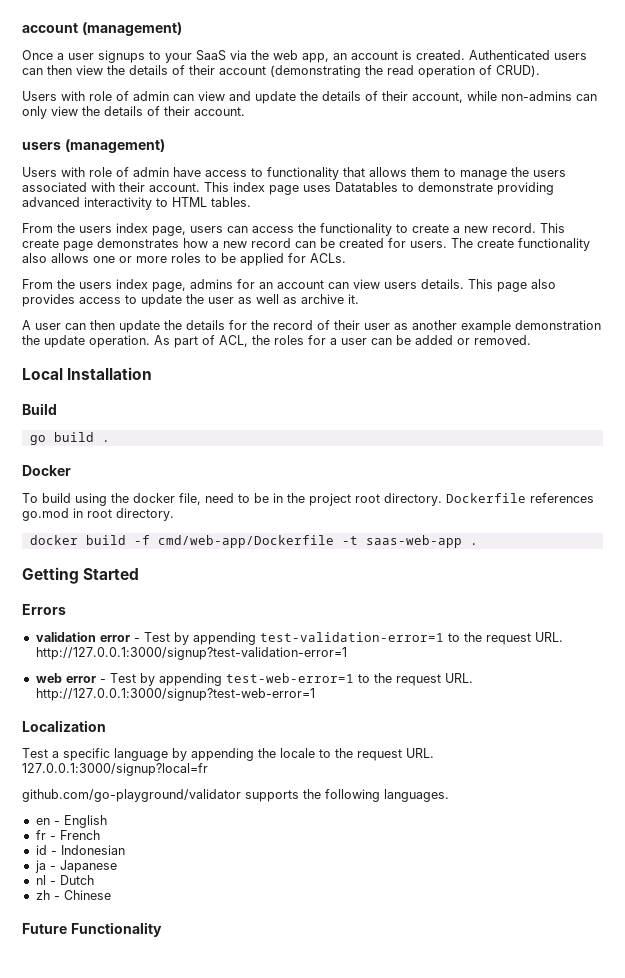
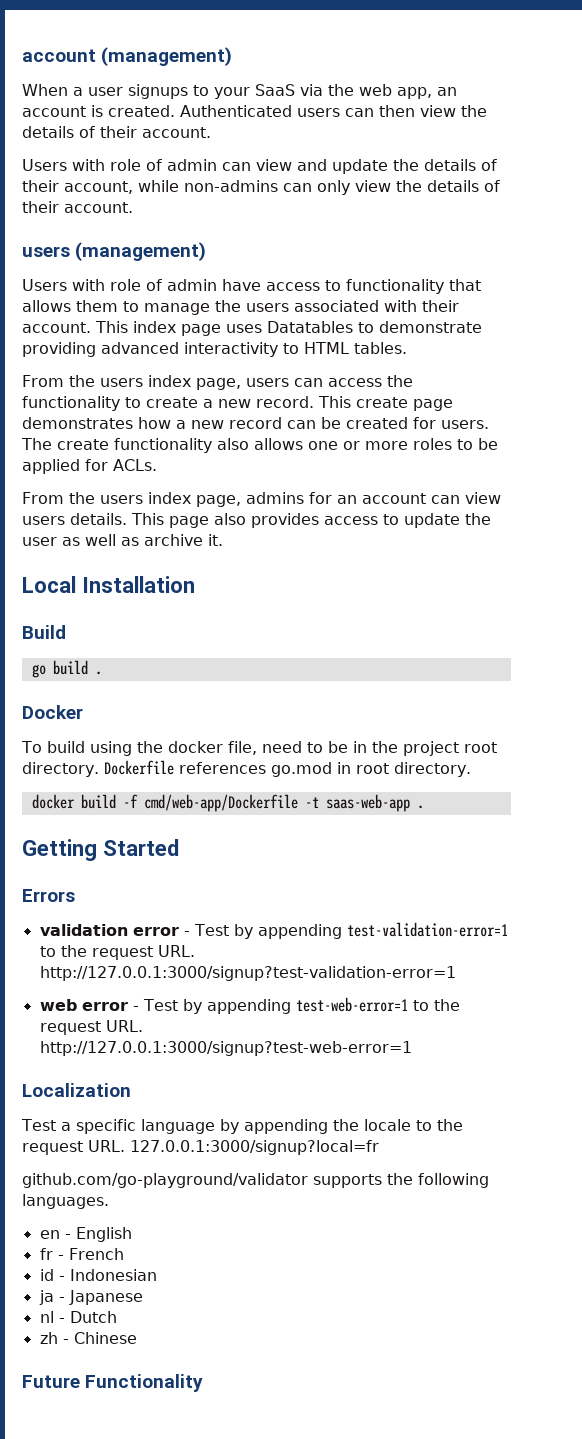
[22,50,53,60] Once -> [22,84,68,96] When
[219,65,540,78] account (demonstrating the read operation of CRUD). -> [142,127,211,138] account.
[22,320,601,333] [22,335,531,348] // A user can then update the details for the record of their user as another example demonstration the update operation. As part of ACL, the roles for a user can be added or removed. -> (223, 540) none

